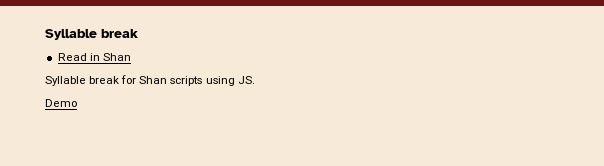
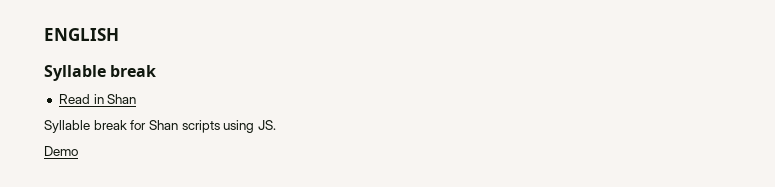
(45, 34) none -> [44,28,119,41] ENGLISH //

